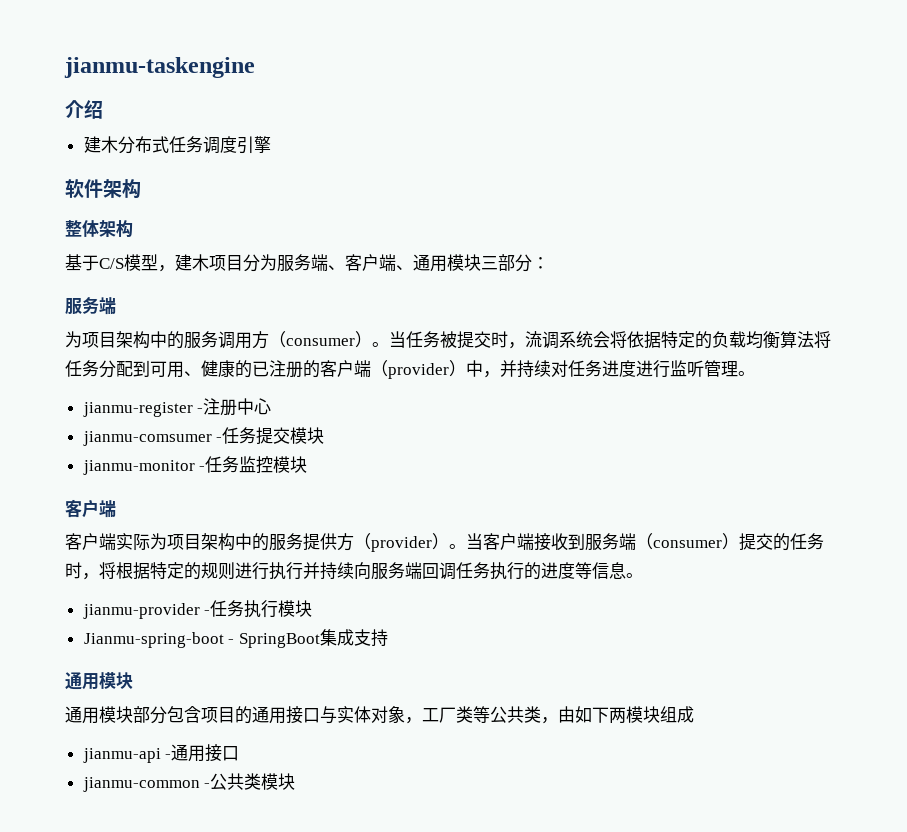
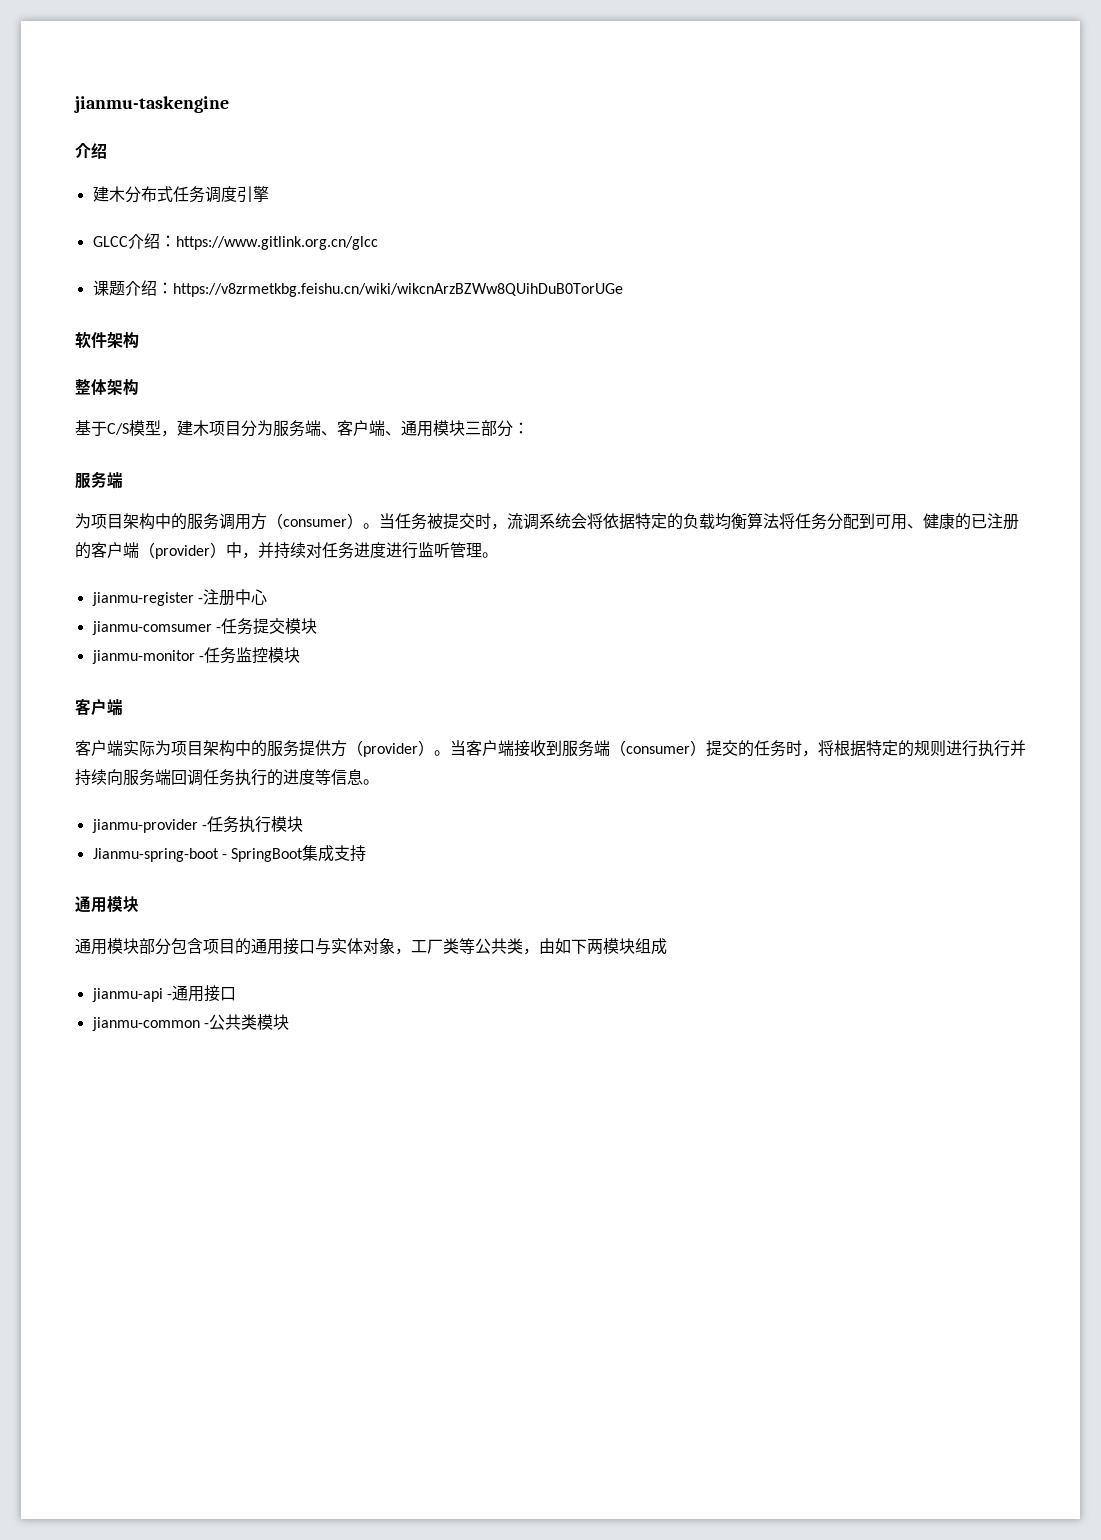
(271, 144) none -> [92,233,378,250] [92,280,623,297] // GLCC介绍：https://www.gitlink.org.cn/glcc // 课题介绍：https://v8zrmetkbg.feishu.cn/wiki/wikcnArzBZWw8QUihDuB0TorUGe

